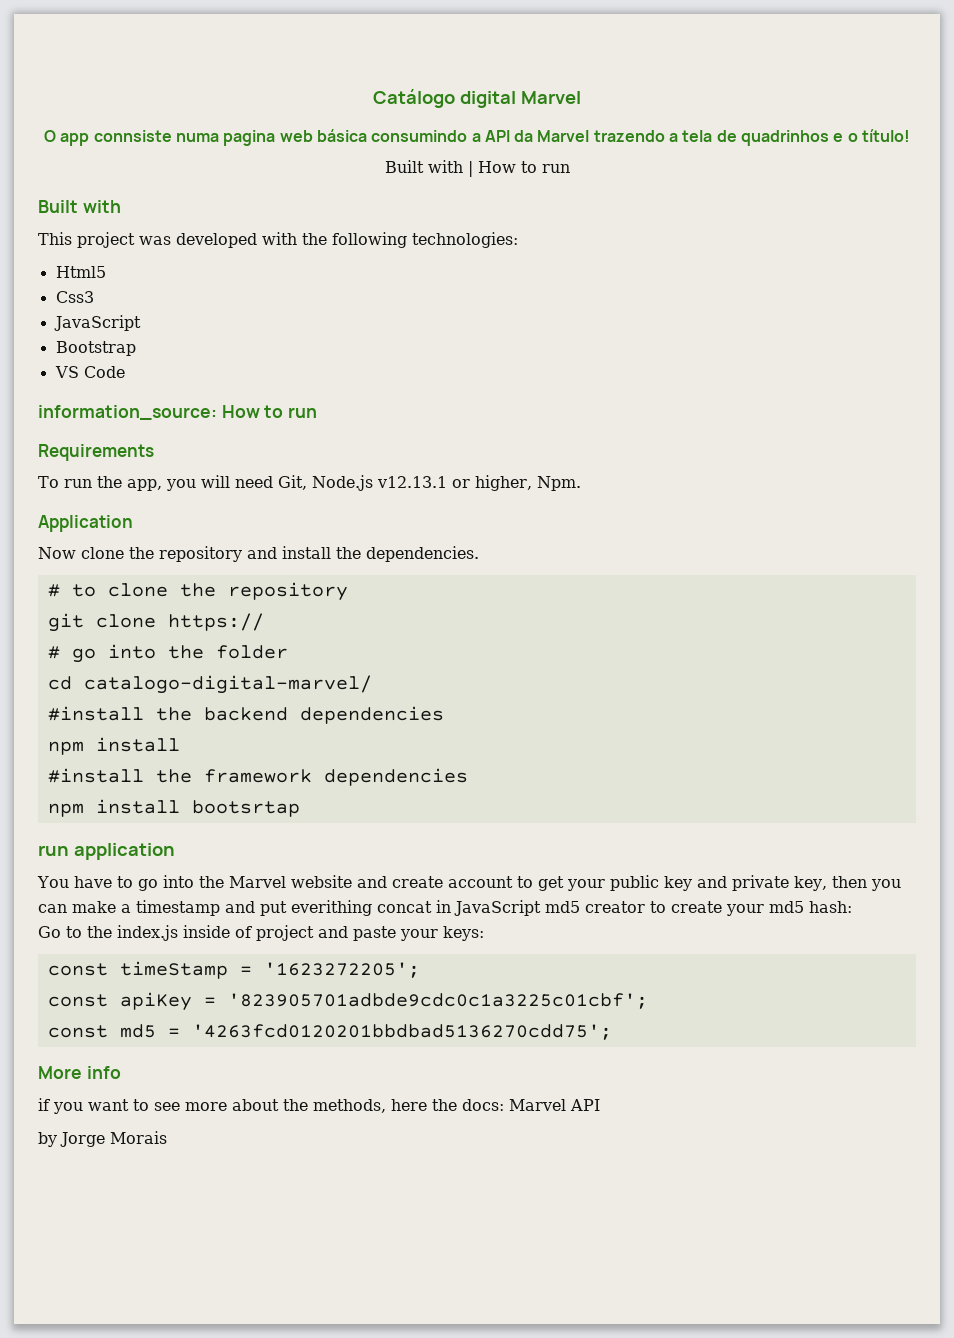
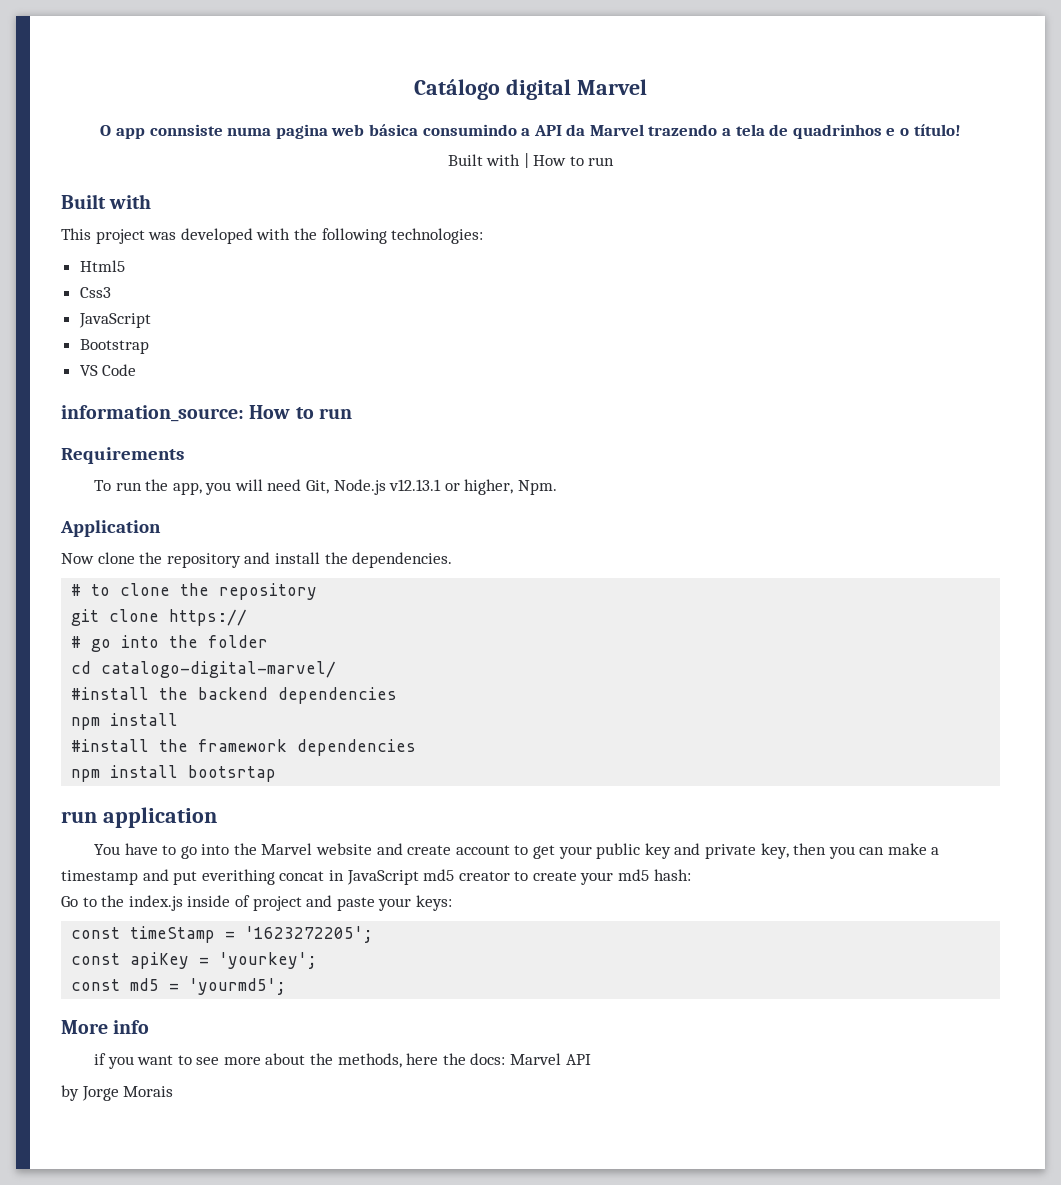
[227,993,648,1009] '823905701adbde9cdc0c1a3225c01cbf'; -> [219,952,318,969] 'yourkey';
[191,1024,612,1040] '4263fcd0120201bbdbad5136270cdd75'; -> [189,978,287,995] 'yourmd5';

